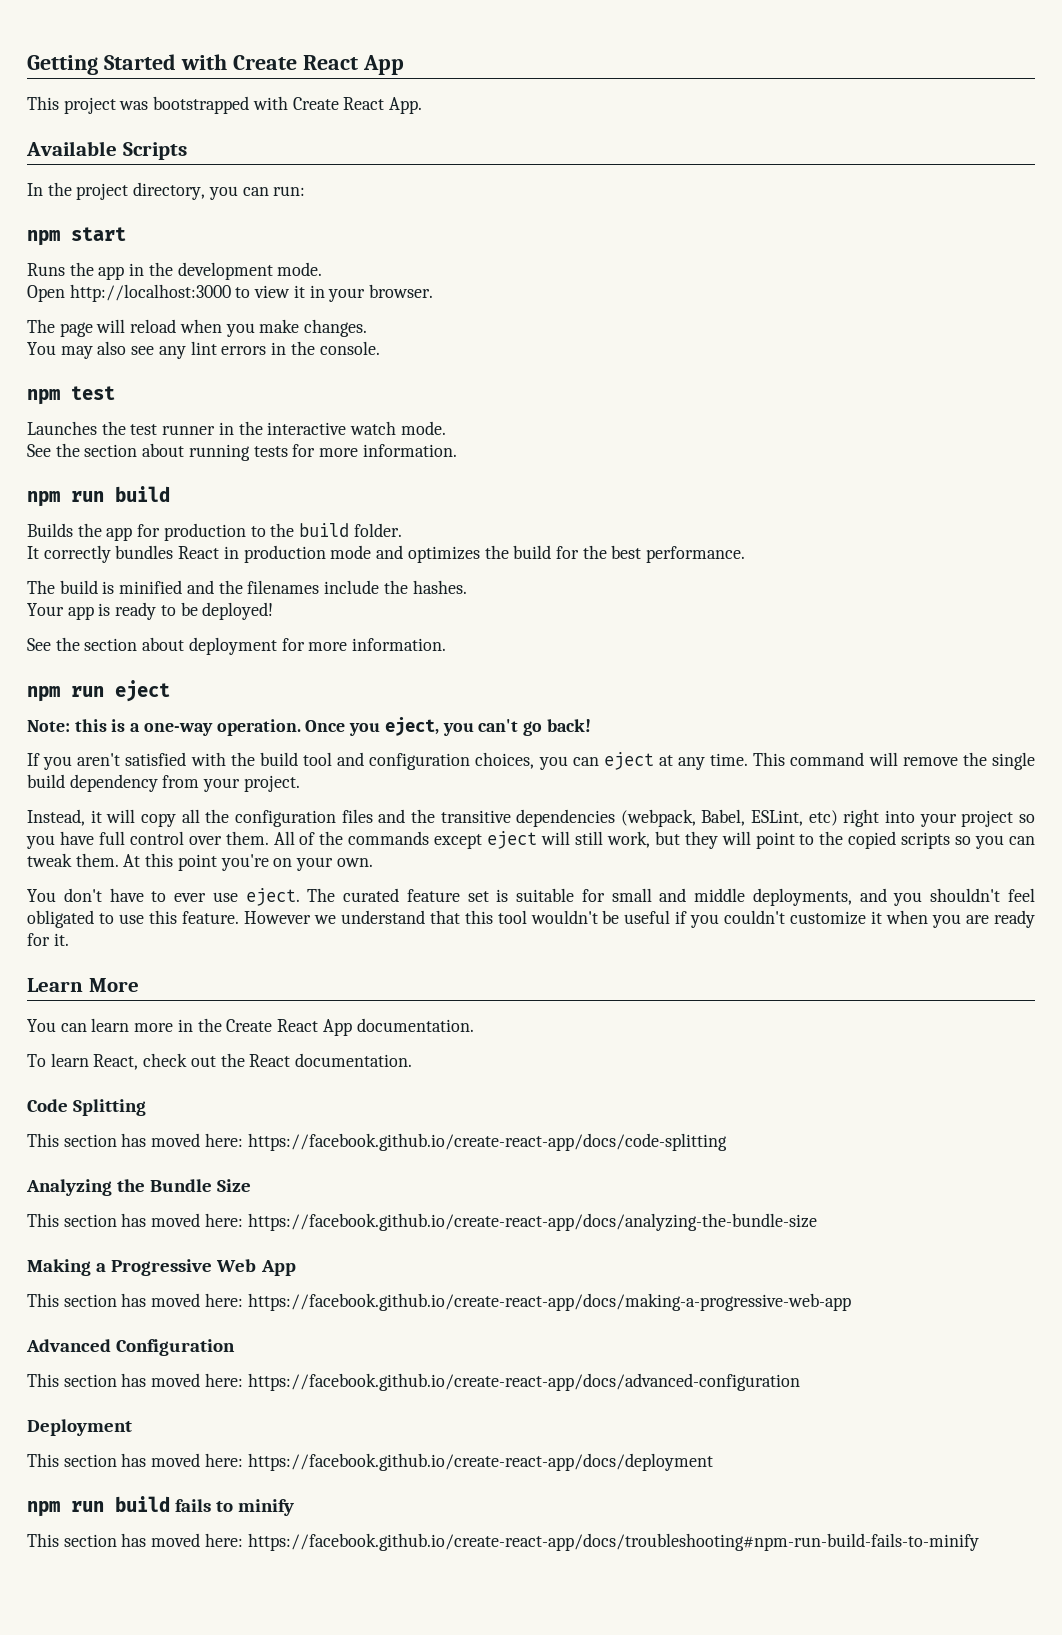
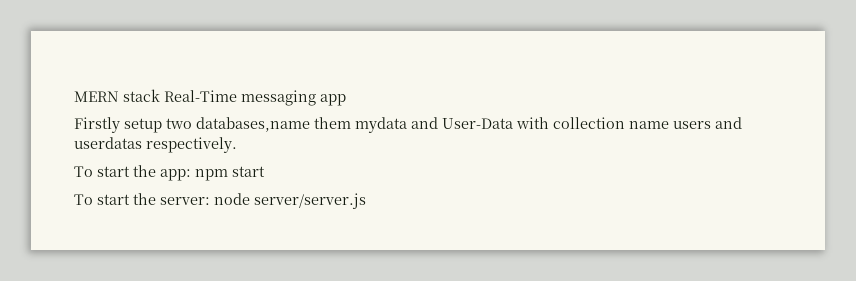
[27,54,404,75] [27,96,423,114] [26,141,187,160] [27,182,306,200] [27,227,126,246] [27,262,323,280] [27,284,434,302] [27,319,368,337] [27,341,380,359] [27,386,115,405] [27,421,446,435] [27,443,457,461] [27,486,170,507] [27,523,402,541] [27,545,746,563] [27,580,467,594] [27,602,274,620] [27,637,447,655] [27,680,170,702] [27,717,591,736] [27,752,1035,770] [27,774,300,792] [27,809,1035,827] [26,831,1035,849] [27,853,373,871] [27,888,1036,906] [27,910,1036,928] [27,933,69,946] [27,978,139,992] [27,1018,474,1036] [27,1053,413,1070] [27,1099,147,1116] [27,1133,727,1151] [26,1179,252,1196] [27,1213,817,1231] [27,1259,296,1276] [27,1293,851,1311] [26,1339,236,1356] [27,1373,800,1391] [27,1419,132,1436] [27,1453,713,1471] [27,1496,295,1517] [27,1533,979,1551] Getting Started with Create React App // This project was bootstrapped with Create React App. // Available Scripts // In the project directory, you can run: // npm start // Runs the app in the development mode. // Open http://localhost:3000 to view it in your browser. // The page will reload when you make changes. // You may also see any lint errors in the console. // npm test // Launches the test runner in the interactive watch mode. // See the section about running tests for more information. // npm run build // Builds the app for production to the build folder. // It correctly bundles React in production mode and optimizes the build for the best performance. // The build is minified and the filenames include the hashes. // Your app is ready to be deployed! // See the section about deployment for more information. // npm run eject // Note: this is a one-way operation. Once you eject, you can't go back! // If you aren't satisfied with the build tool and configuration choices, you can eject at any time. This command will remove the single build dependency from your project. // Instead, it will copy all the configuration files and the transitive dependencies (webpack, Babel, ESLint, etc) right into your project so you have full control over them. All of the commands except eject will still work, but they will point to the copied scripts so you can tweak them. At this point you're on your own. // You don't have to ever use eject. The curated feature set is suitable for small and middle deployments, and you shouldn't feel obligated to use this feature. However we understand that this tool wouldn't be useful if you couldn't customize it when you are ready for it. // Learn More // You can learn more in the Create React App documentation. // To learn React, check out the React documentation. // Code Splitting // This section has moved here: https://facebook.github.io/create-react-app/docs/code-splitting // Analyzing the Bundle Size // This section has moved here: https://facebook.github.io/create-react-app/docs/analyzing-the-bundle-size // Making a Progressive Web App // This section has moved here: https://facebook.github.io/create-react-app/docs/making-a-progressive-web-app // Advanced Configuration // This section has moved here: https://facebook.github.io/create-react-app/docs/advanced-configuration // Deployment // This section has moved here: https://facebook.github.io/create-react-app/docs/deployment // npm run build fails to minify // This section has moved here: https://facebook.github.io/create-react-app/docs/troubleshooting#npm-run-build-fails-to-minify -> [74,89,346,106] [74,117,742,133] [74,137,237,153] [74,165,265,181] [74,193,366,209] MERN stack Real-Time messaging app // Firstly setup two databases,name them mydata and User-Data with collection name users and userdatas respectively. // To start the app: npm start // To start the server: node server/server.js

